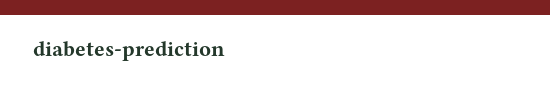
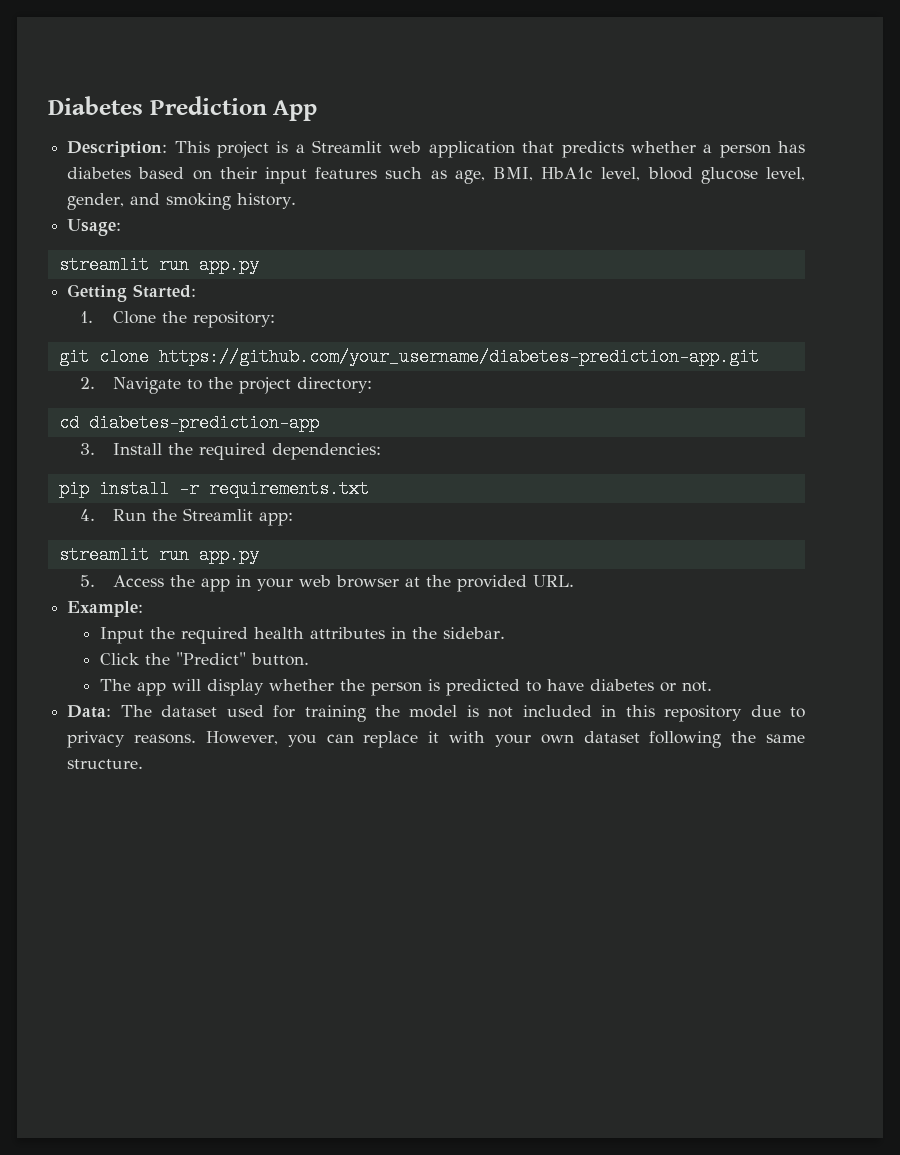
[33,41,225,61] diabetes-prediction -> [48,96,318,121] [67,140,806,158] [67,167,805,184] [67,193,297,210] [67,219,122,236] [58,256,259,274] [67,284,197,302] [80,311,275,328] [58,348,759,366] [80,377,372,394] [58,414,319,432] [80,443,381,460] [58,480,369,498] [80,508,293,526] [58,546,259,564] [80,575,574,592] [67,601,144,617] [99,627,505,644] [99,652,309,666] [99,679,712,696] [67,705,806,722] [67,731,806,748] [67,759,144,769] Diabetes Prediction App // Description: This project is a Streamlit web application that predicts whether a person has diabetes based on their input features such as age, BMI, HbA1c level, blood glucose level, gender, and smoking history. // Usage: // streamlit run app.py // Getting Started: // 1. Clone the repository: // git clone https://github.com/your_username/diabetes-prediction-app.git // 2. Navigate to the project directory: // cd diabetes-prediction-app // 3. Install the required dependencies: // pip install -r requirements.txt // 4. Run the Streamlit app: // streamlit run app.py // 5. Access the app in your web browser at the provided URL. // Example: // Input the required health attributes in the sidebar. // Click the "Predict" button. // The app will display whether the person is predicted to have diabetes or not. // Data: The dataset used for training the model is not included in this repository due to privacy reasons. However, you can replace it with your own dataset following the same structure.

